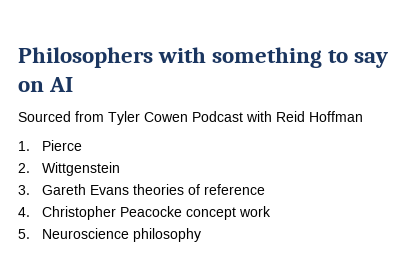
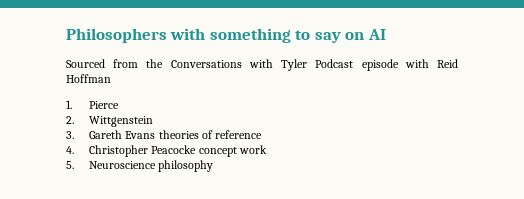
[108,111,243,125] Tyler Cowen Podcast -> [146,59,399,71] the Conversations with Tyler Podcast episode

